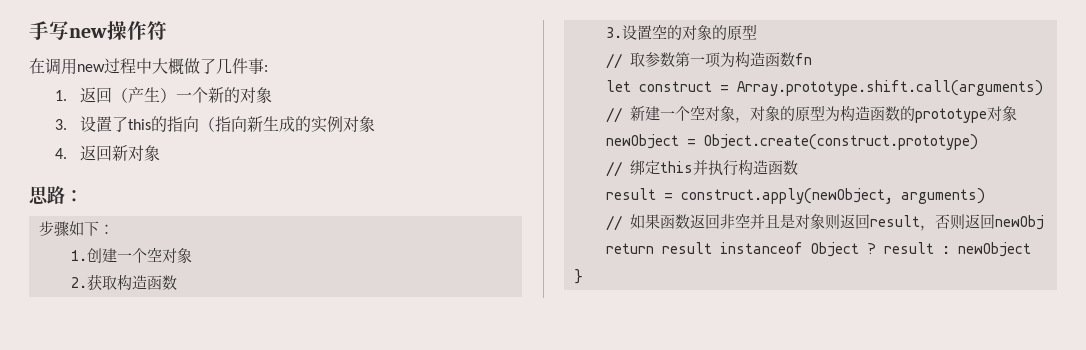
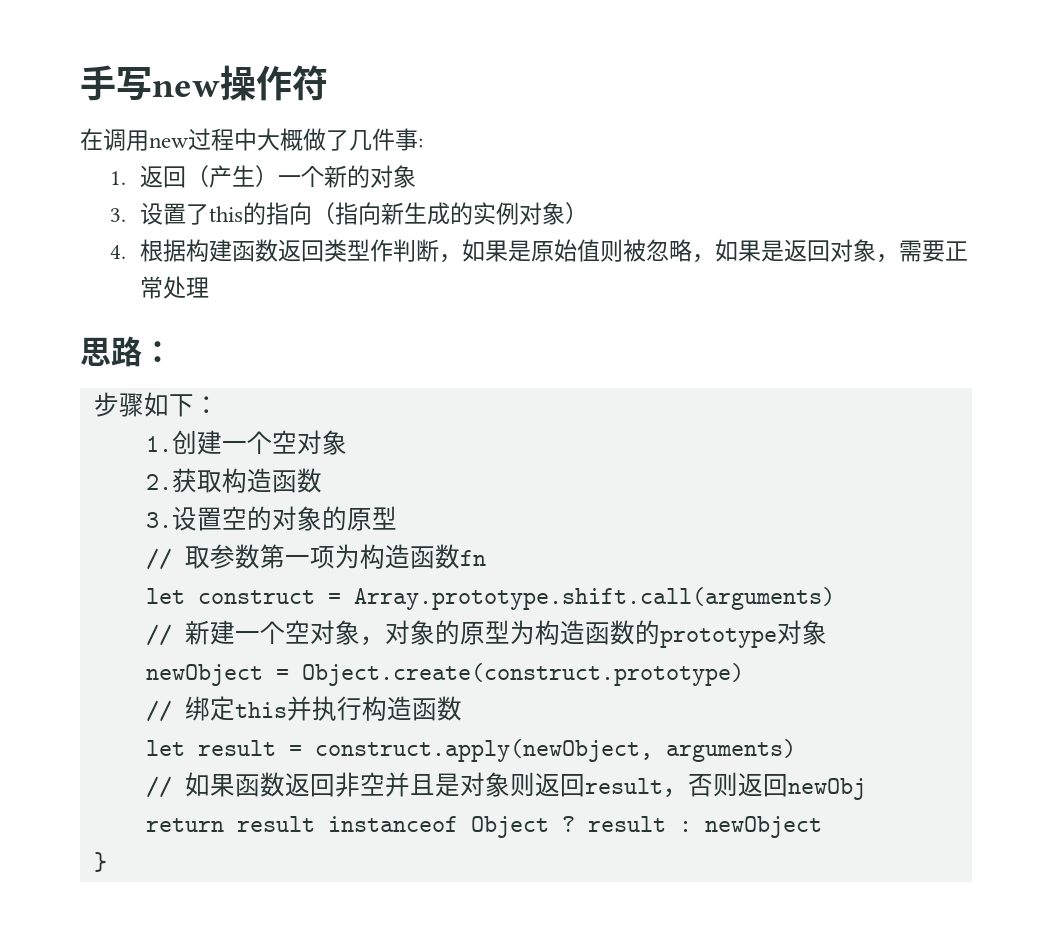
(376, 124) none -> [564,202,588,224] ）
[80,145,161,161] 返回新对象 -> [139,239,968,263] [139,276,209,299] 根据构建函数返回类型作判断，如果是原始值则被忽略，如果是返回对象，需要正常处理
(798, 167) none -> [145,740,185,756] let

